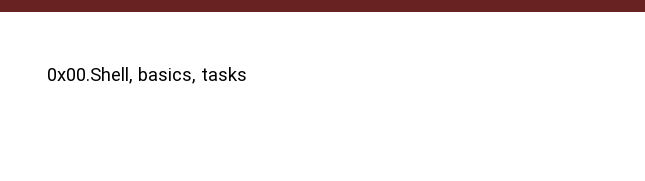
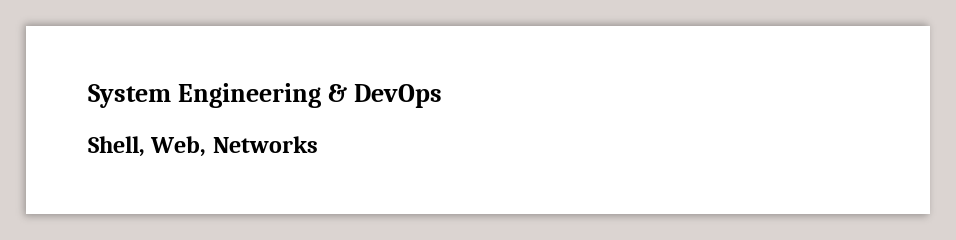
[47,67,247,84] 0x00.Shell, basics, tasks -> [88,83,443,108] [88,136,318,157] System Engineering & DevOps // Shell, Web, Networks

